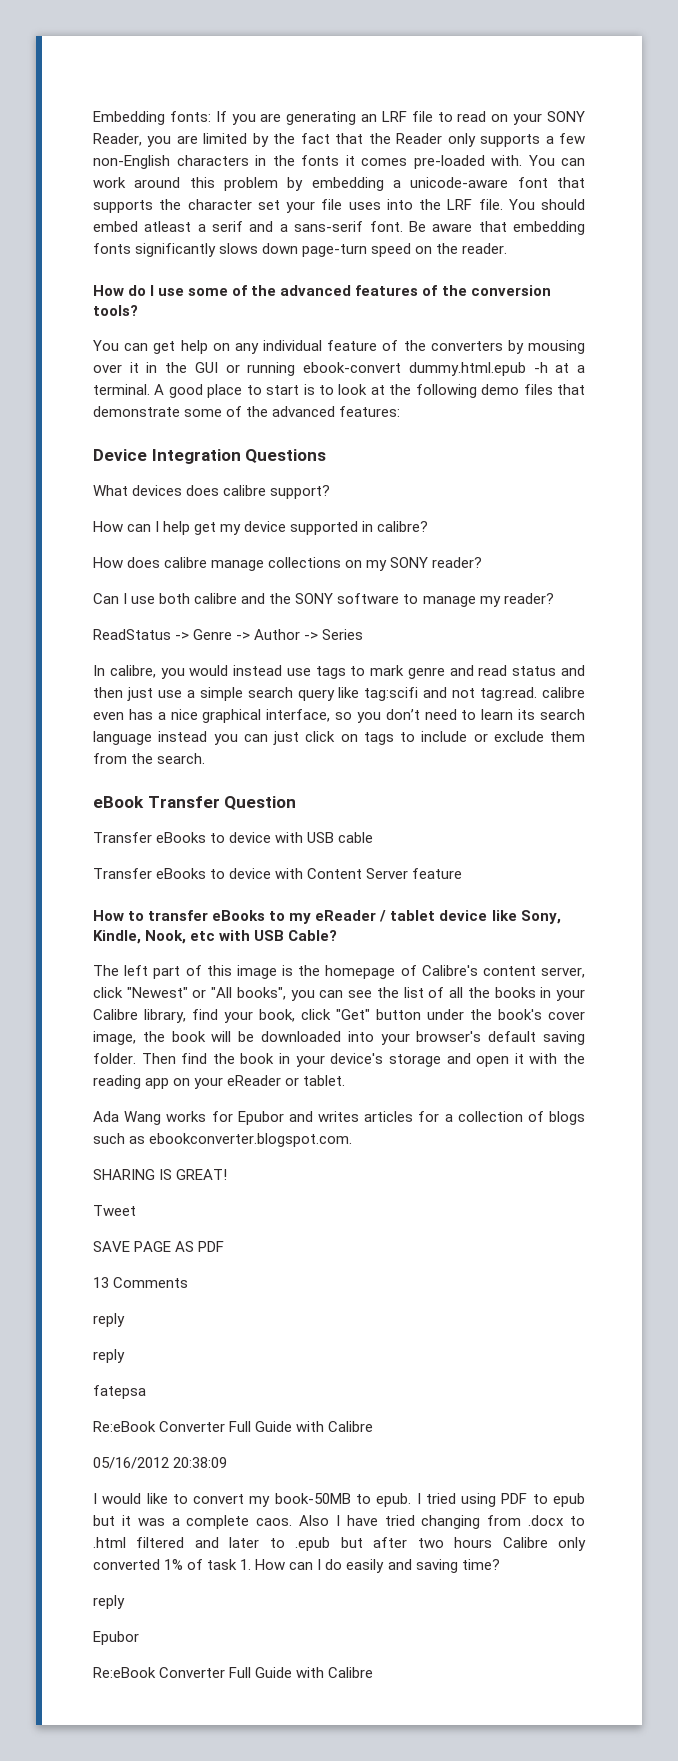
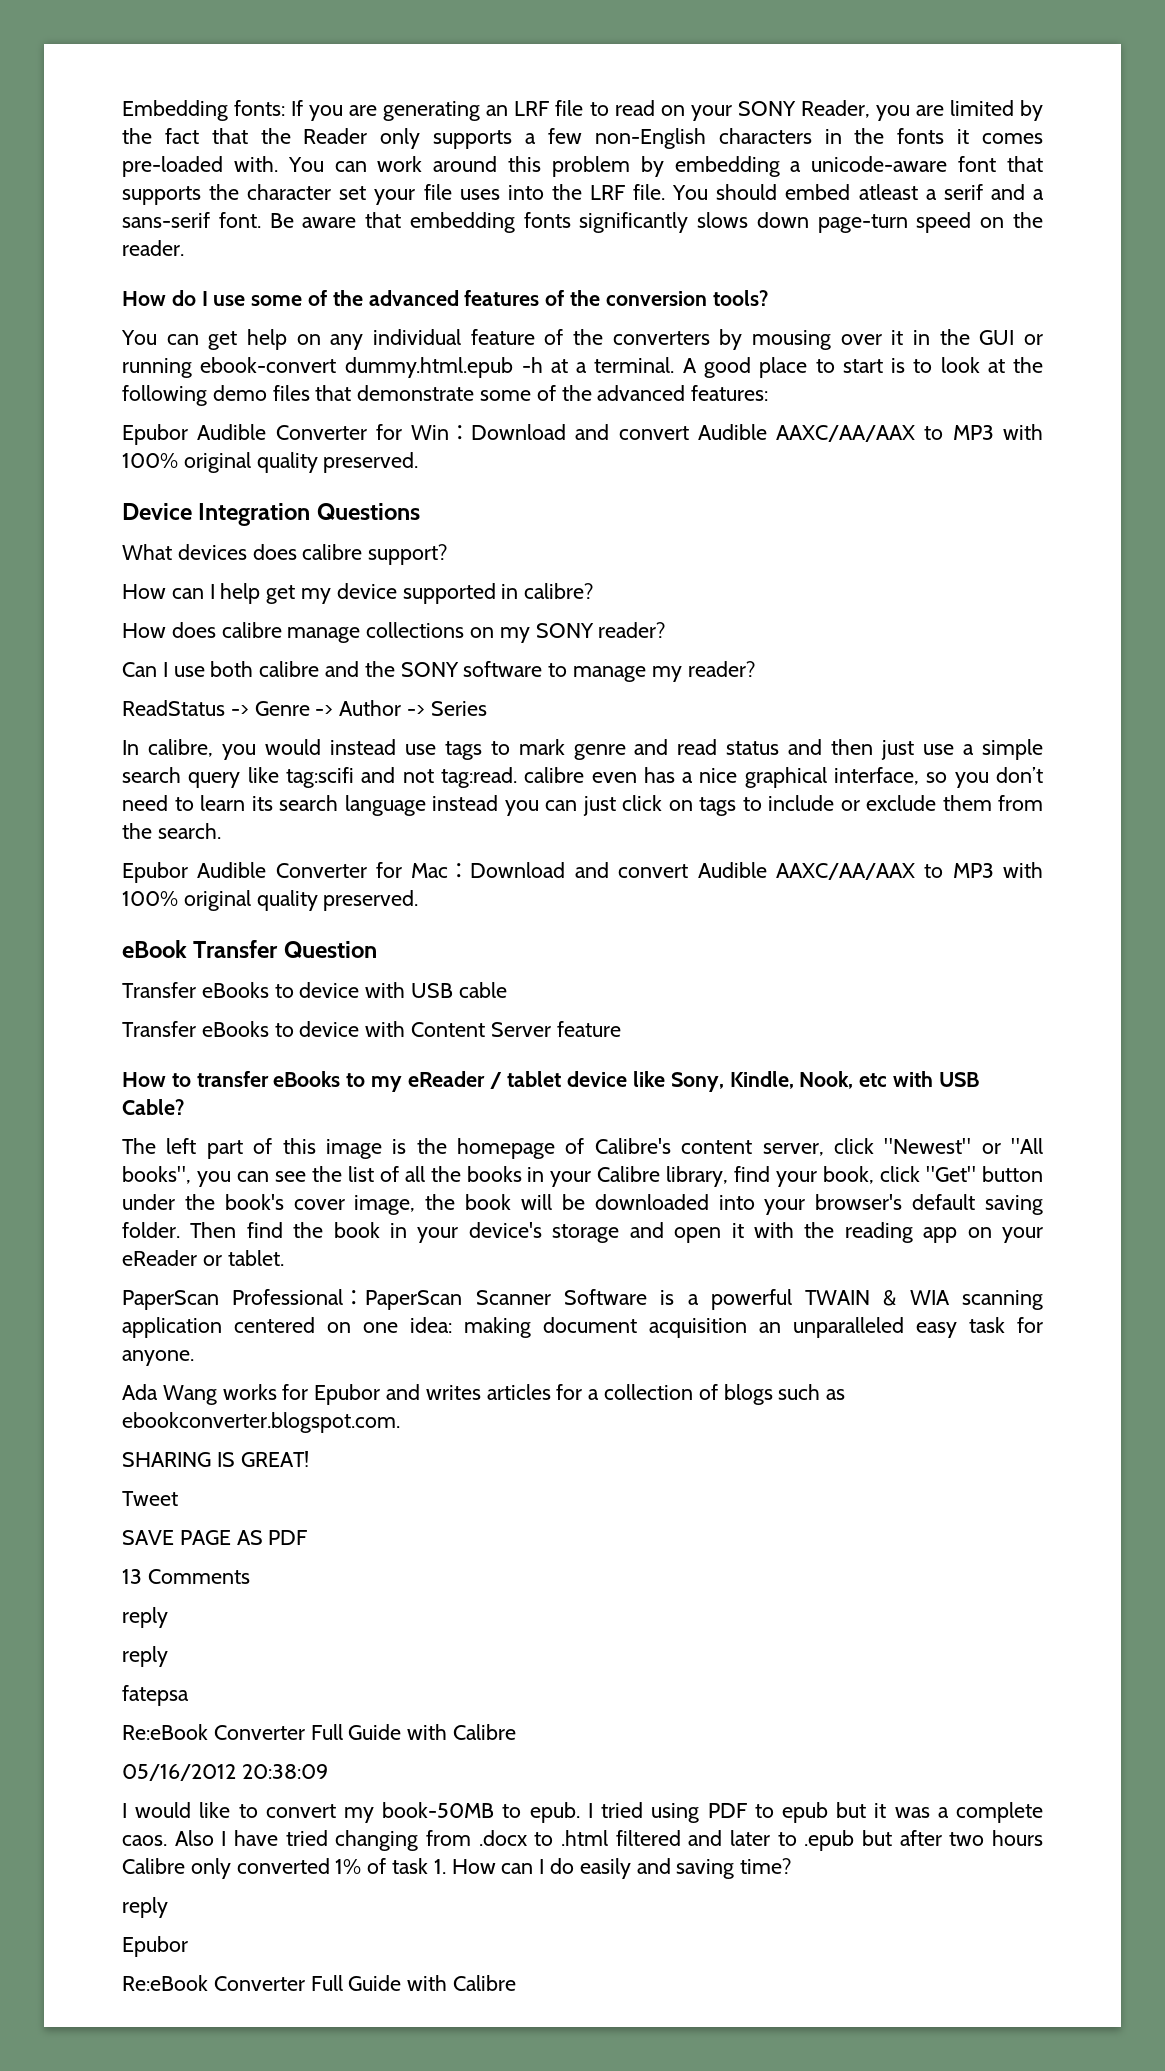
(401, 411) none -> [122,424,1043,445] [122,452,419,473] // Epubor Audible Converter for Win：Download and convert Audible AAXC/AA/AAX to MP3 with 100% original quality preserved.
(206, 758) none -> [122,862,1043,883] [122,890,419,911] // Epubor Audible Converter for Mac：Download and convert Audible AAXC/AA/AAX to MP3 with 100% original quality preserved.
(346, 1080) none -> [122,1289,1044,1310] [122,1317,1043,1338] [122,1350,194,1366] // PaperScan Professional：PaperScan Scanner Software is a powerful TWAIN & WIA scanning application centered on one idea: making document acquisition an unparalleled easy task for anyone.

